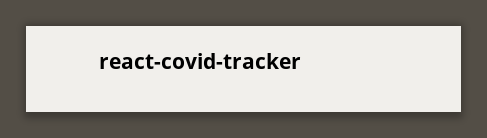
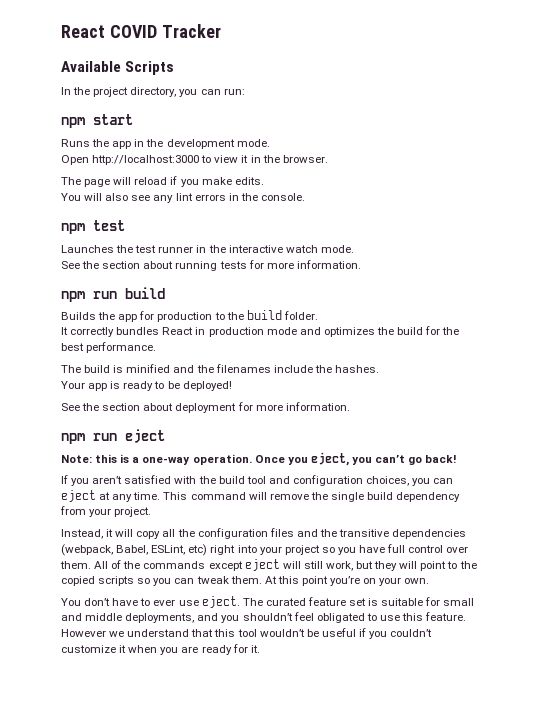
[99,53,301,69] react-covid-tracker -> [61,24,221,38] [61,61,175,75] [61,87,245,97] [61,114,133,128] [61,139,270,149] [61,155,328,165] [61,176,264,187] [61,193,305,203] [61,220,125,234] [61,245,354,253] [61,260,361,271] [61,287,165,302] [61,310,318,322] [61,326,460,337] [61,342,157,353] [61,364,379,373] [61,381,232,391] [61,402,350,413] [61,429,165,444] [61,452,457,466] [61,475,454,486] [61,490,461,502] [60,506,152,517] [61,528,467,539] [61,544,469,556] [60,559,477,571] [61,576,430,586] [61,596,475,608] [61,612,467,623] [61,628,433,639] [61,644,260,655] React COVID Tracker // Available Scripts // In the project directory, you can run: // npm start // Runs the app in the development mode. // Open http://localhost:3000 to view it in the browser. // The page will reload if you make edits. // You will also see any lint errors in the console. // npm test // Launches the test runner in the interactive watch mode. // See the section about running tests for more information. // npm run build // Builds the app for production to the build folder. // It correctly bundles React in production mode and optimizes the build for the best performance. // The build is minified and the filenames include the hashes. // Your app is ready to be deployed! // See the section about deployment for more information. // npm run eject // Note: this is a one-way operation. Once you eject, you can’t go back! // If you aren’t satisfied with the build tool and configuration choices, you can eject at any time. This command will remove the single build dependency from your project. // Instead, it will copy all the configuration files and the transitive dependencies (webpack, Babel, ESLint, etc) right into your project so you have full control over them. All of the commands except eject will still work, but they will point to the copied scripts so you can tweak them. At this point you’re on your own. // You don’t have to ever use eject. The curated feature set is suitable for small and middle deployments, and you shouldn’t feel obligated to use this feature. However we understand that this tool wouldn’t be useful if you couldn’t customize it when you are ready for it.

